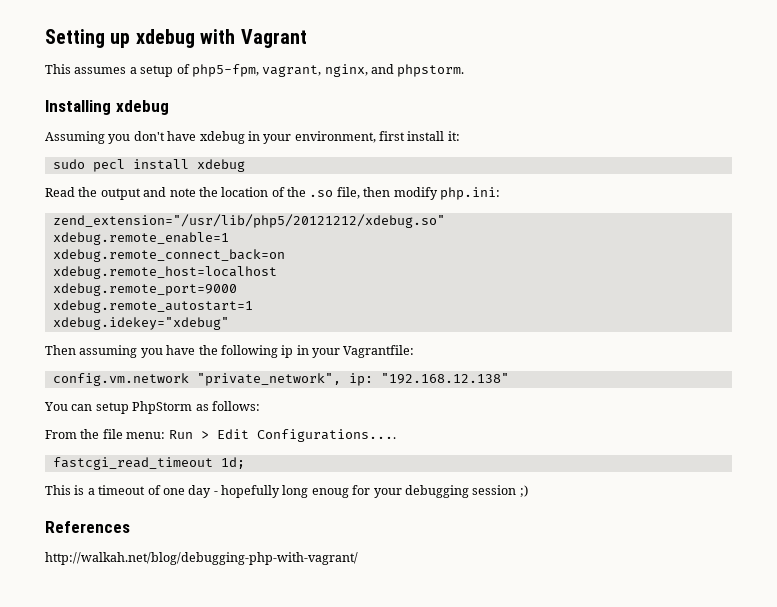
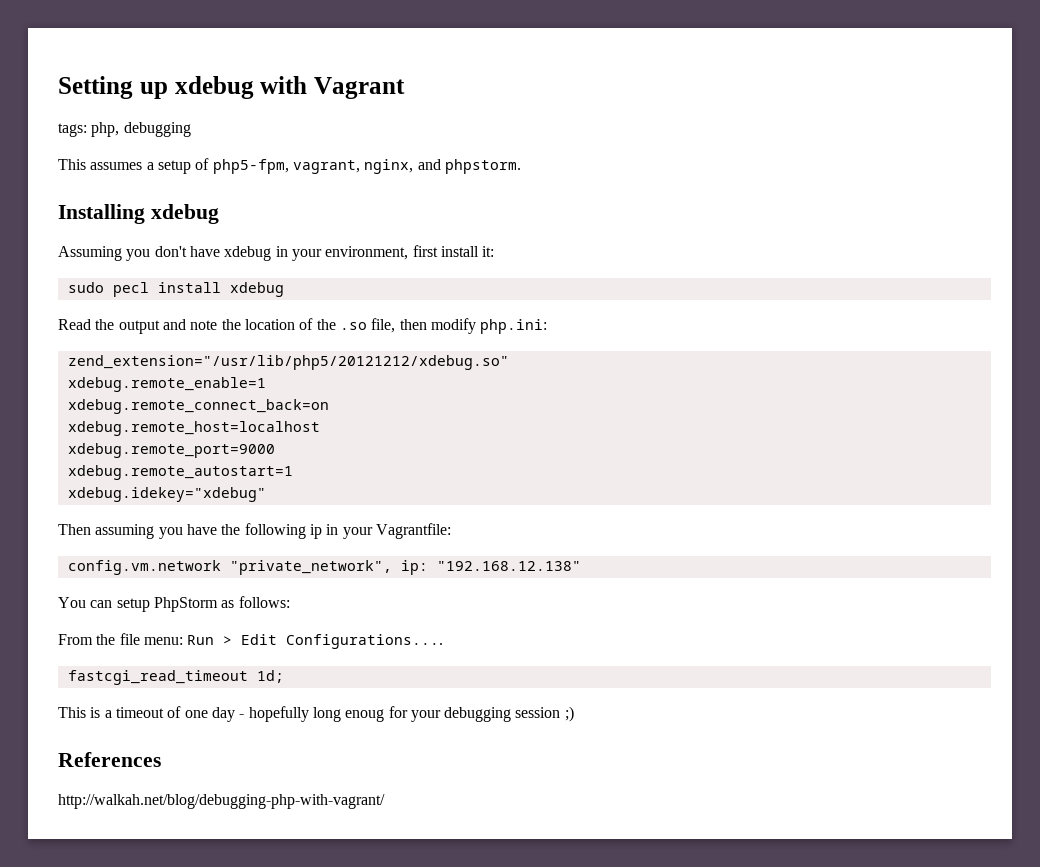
(307, 38) none -> [58,122,191,137] // tags: php, debugging

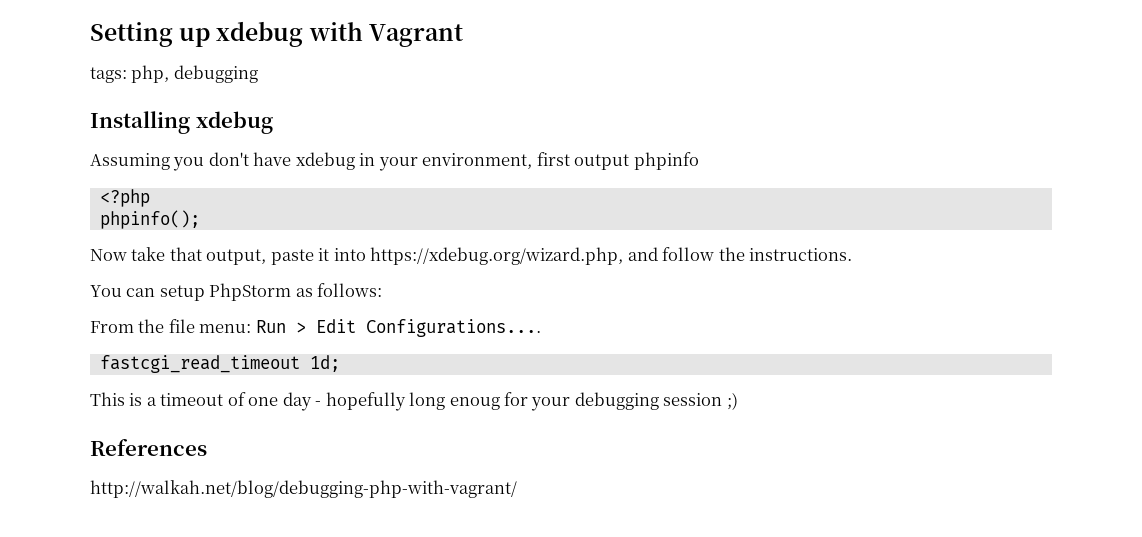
[58,158,521,174] // This assumes a setup of php5-fpm, vagrant, nginx, and phpstorm. -> (258, 74) none
[440,246,495,257] [67,282,284,297] [58,318,548,334] [67,355,509,370] [67,377,266,392] [67,399,329,414] [67,421,320,436] [67,443,275,458] [67,465,293,480] [67,487,266,502] [58,523,451,539] [67,560,581,575] install it: // sudo pecl install xdebug // Read the output and note the location of the .so file, then modify php.ini: // zend_extension="/usr/lib/php5/20121212/xdebug.so" // xdebug.remote_enable=1 // xdebug.remote_connect_back=on // xdebug.remote_host=localhost // xdebug.remote_port=9000 // xdebug.remote_autostart=1 // xdebug.idekey="xdebug" // Then assuming you have the following ip in your Vagrantfile: // config.vm.network "private_network", ip: "192.168.12.138" -> [574,152,699,170] [99,189,150,207] [99,210,200,229] [90,247,853,265] output phpinfo // <?php // phpinfo(); // Now take that output, paste it into https://xdebug.org/wizard.php, and follow the instructions.

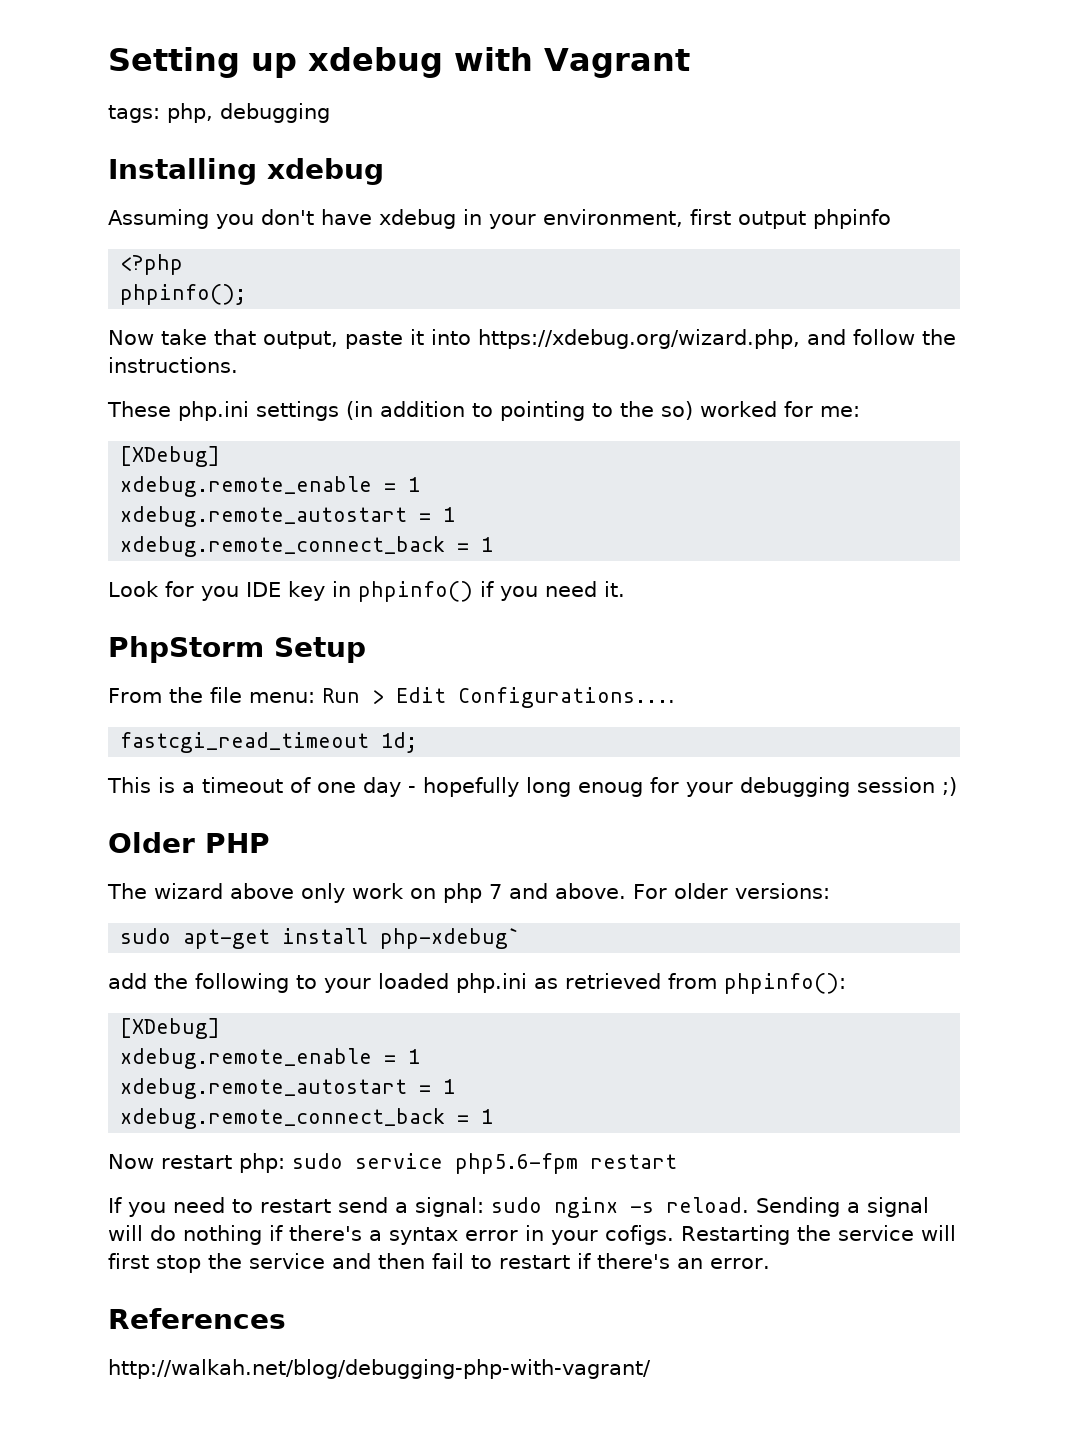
[90,283,383,301] You can setup PhpStorm as follows: -> [107,401,860,421] [120,446,221,467] [120,476,421,497] [120,506,456,527] [120,536,494,557] [108,581,625,602] [108,636,366,663] These php.ini settings (in addition to pointing to the so) worked for me: // [XDebug] // xdebug.remote_enable = 1 // xdebug.remote_autostart = 1 // xdebug.remote_connect_back = 1 // Look for you IDE key in phpinfo() if you need it. // PhpStorm Setup
(738, 401) none -> [108,832,270,853] [107,883,830,903] [120,928,521,949] [108,973,846,994] [120,1018,221,1039] [120,1048,421,1069] [120,1078,456,1099] [120,1108,494,1129] [108,1153,677,1174] [108,1197,929,1218] [108,1225,956,1245] [108,1253,770,1273] // Older PHP // The wizard above only work on php 7 and above. For older versions: // sudo apt-get install php-xdebug` // add the following to your loaded php.ini as retrieved from phpinfo(): // [XDebug] // xdebug.remote_enable = 1 // xdebug.remote_autostart = 1 // xdebug.remote_connect_back = 1 // Now restart php: sudo service php5.6-fpm restart // If you need to restart send a signal: sudo nginx -s reload. Sending a signal will do nothing if there's a syntax error in your cofigs. Restarting the service will first stop the service and then fail to restart if there's an error.

